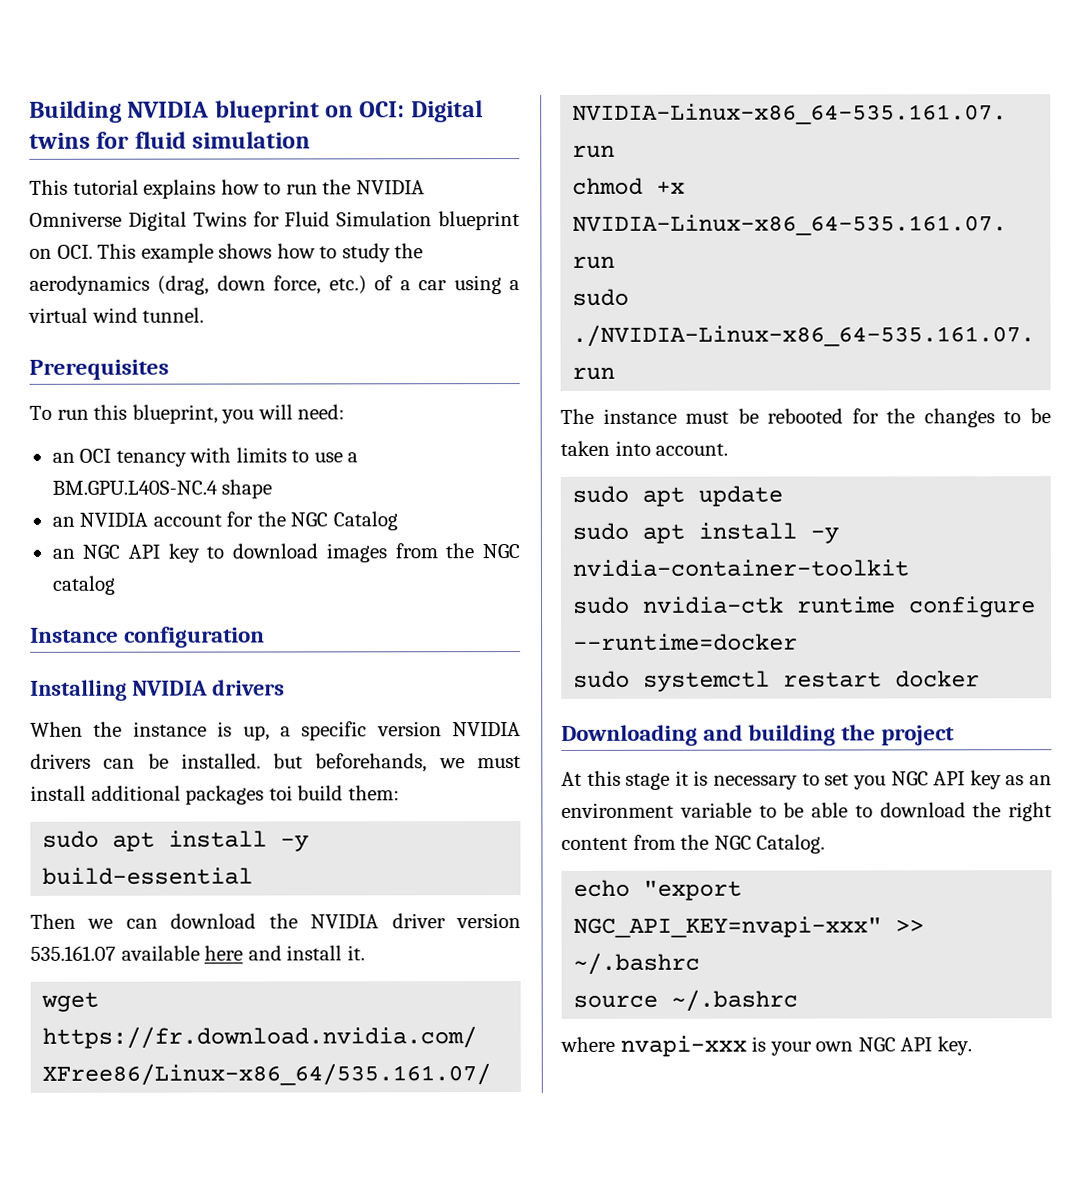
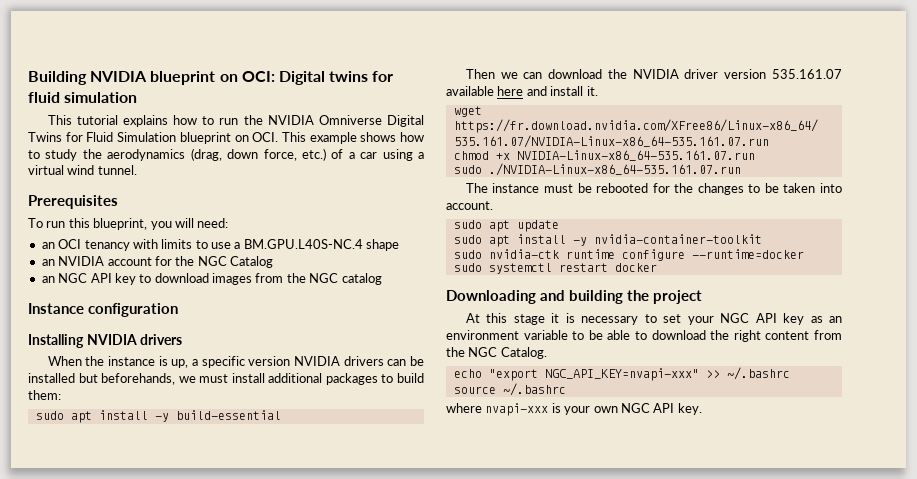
[180,753,261,769] installed. -> [28,373,75,383] installed
[268,785,293,801] toi -> [381,374,394,383] to
[852,775,886,790] you -> [687,316,714,325] your

